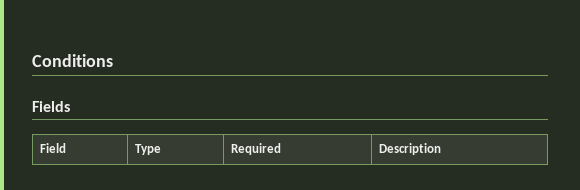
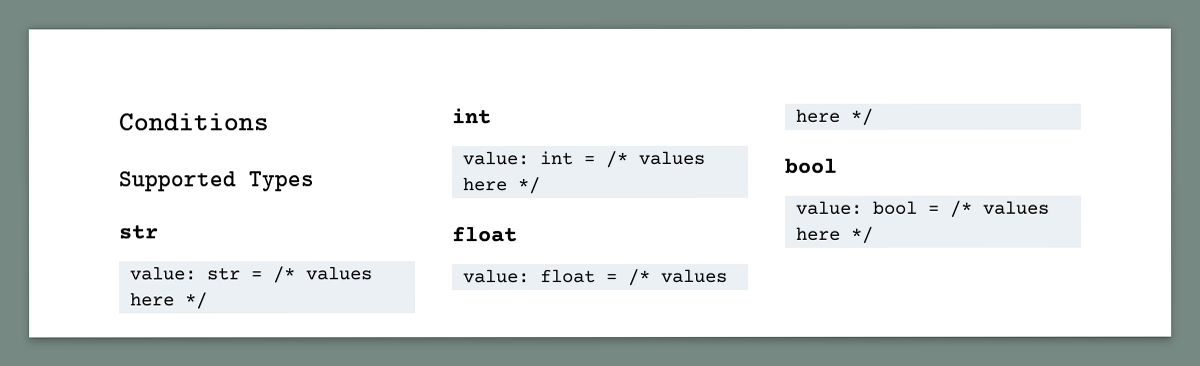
[32,101,70,112] [40,143,67,153] [135,144,162,155] [231,143,282,155] [379,143,442,155] Fields // Field | Type | Required | Description -> [118,171,315,192] [119,225,159,240] [129,266,373,284] [129,292,208,310] [451,108,491,125] [461,150,705,168] [461,177,541,195] [452,226,518,243] [462,268,728,286] [794,108,873,126] [784,157,837,174] [795,200,1050,218] [795,226,874,244] Supported Types // str // value: str = /* values here */ // int // value: int = /* values here */ // float // value: float = /* values here */ // bool // value: bool = /* values here */

